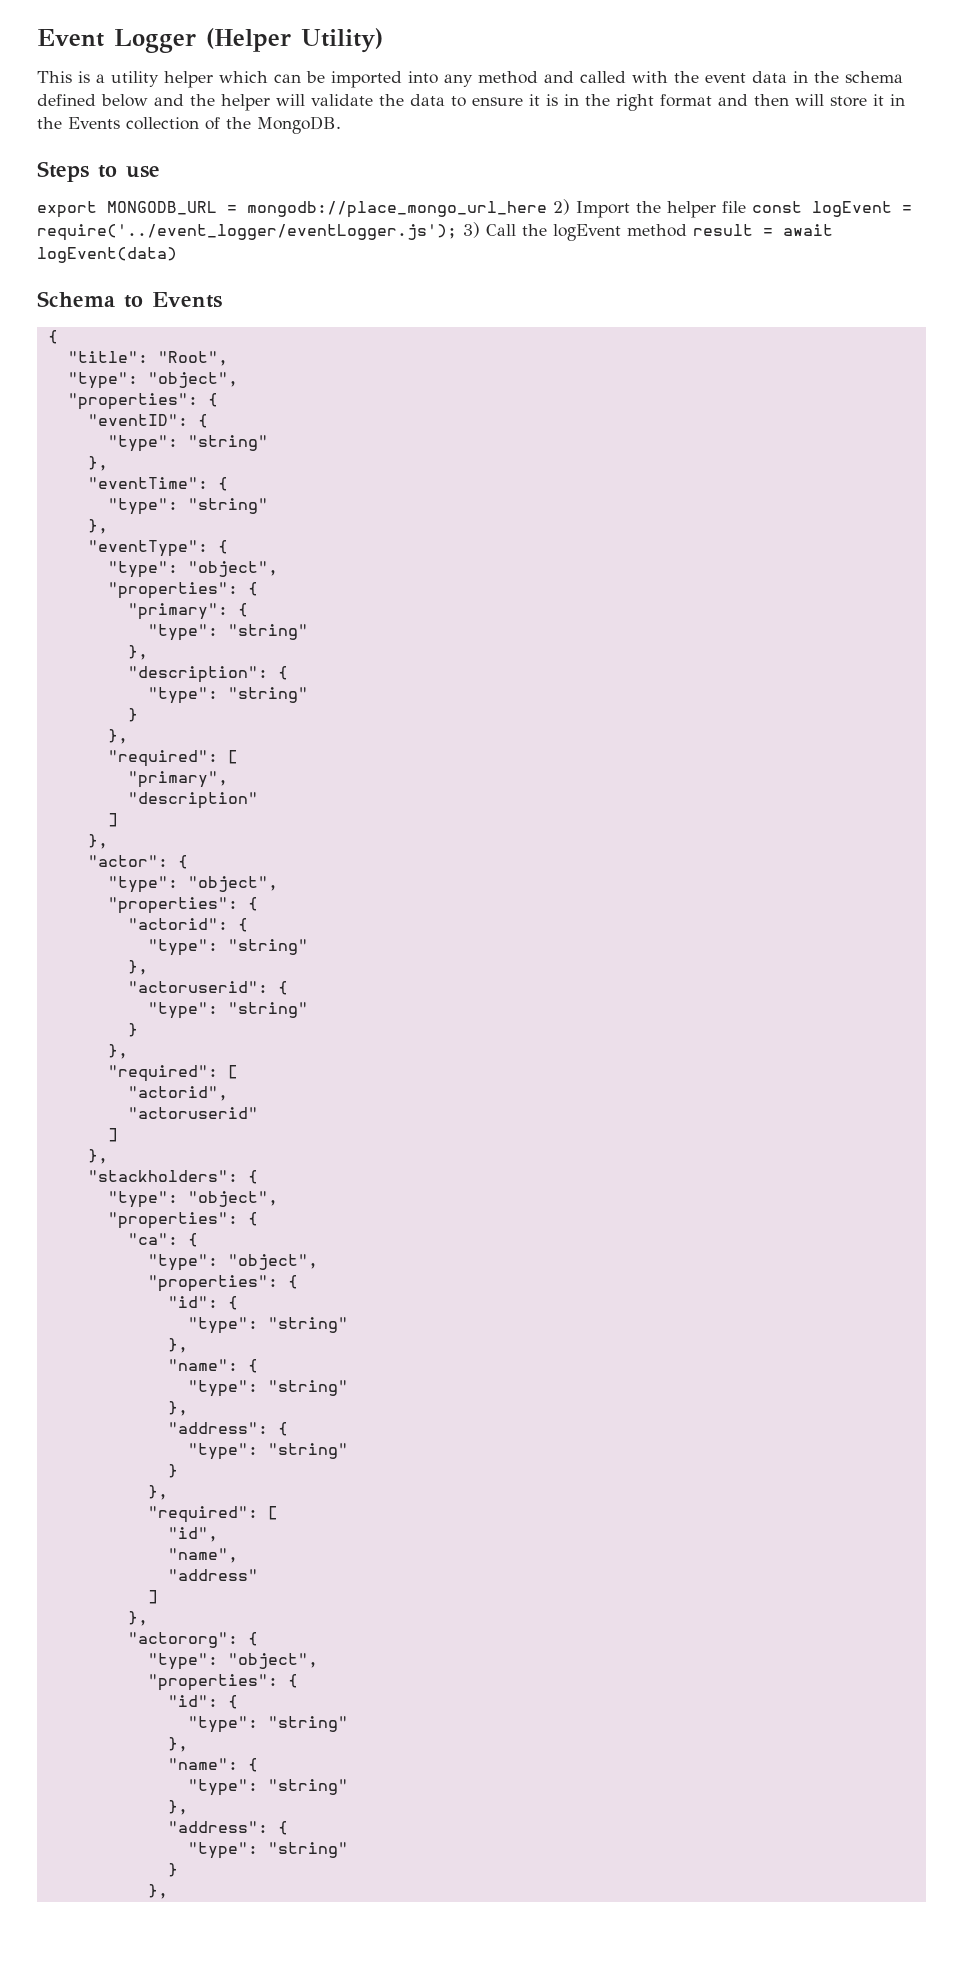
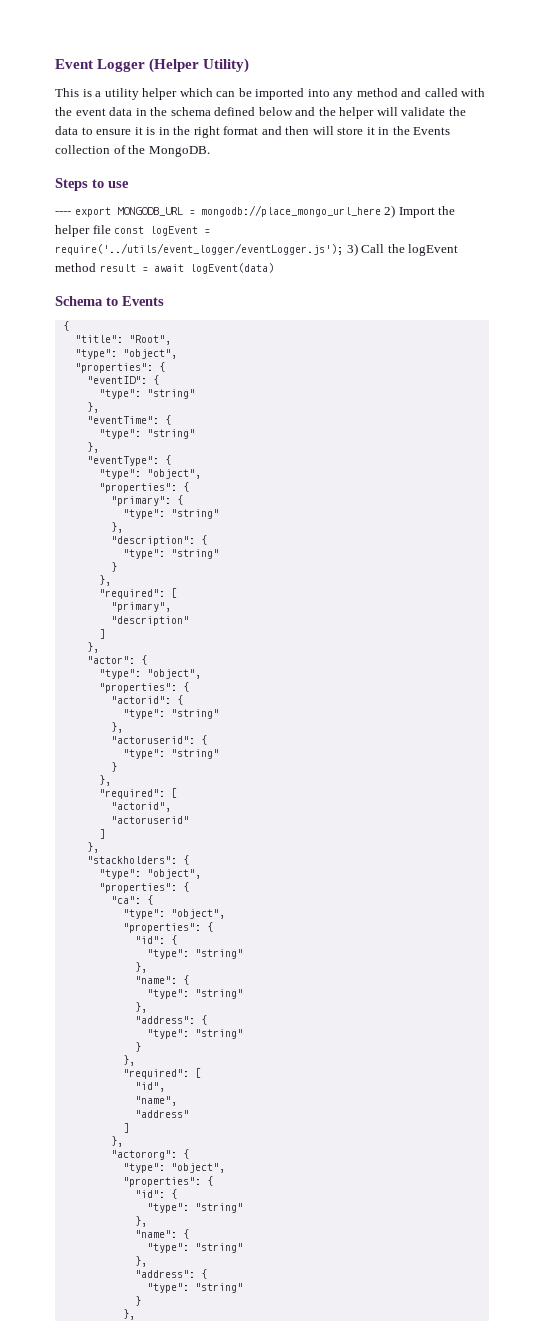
(160, 172) none -> [55,211,71,215] ----
[37,224,457,241] require('../event_logger/eventLogger.js'); -> [55,243,343,255] require('../utils/event_logger/eventLogger.js');

